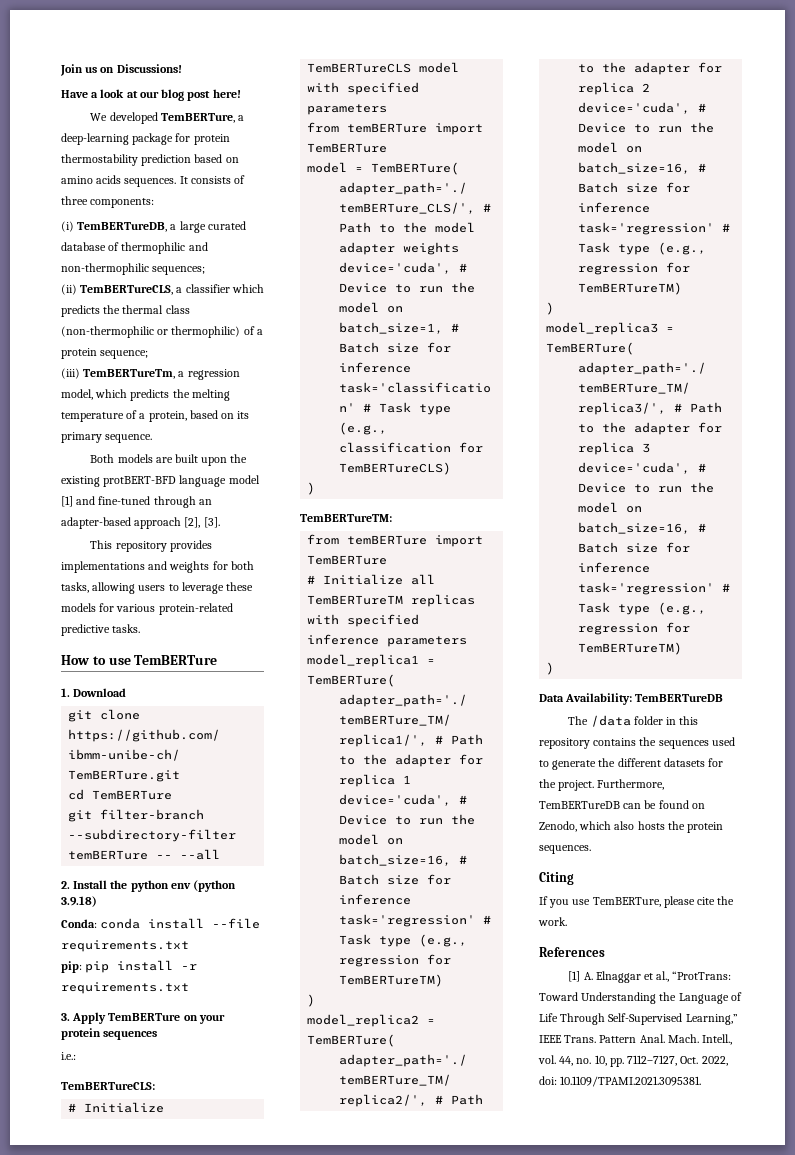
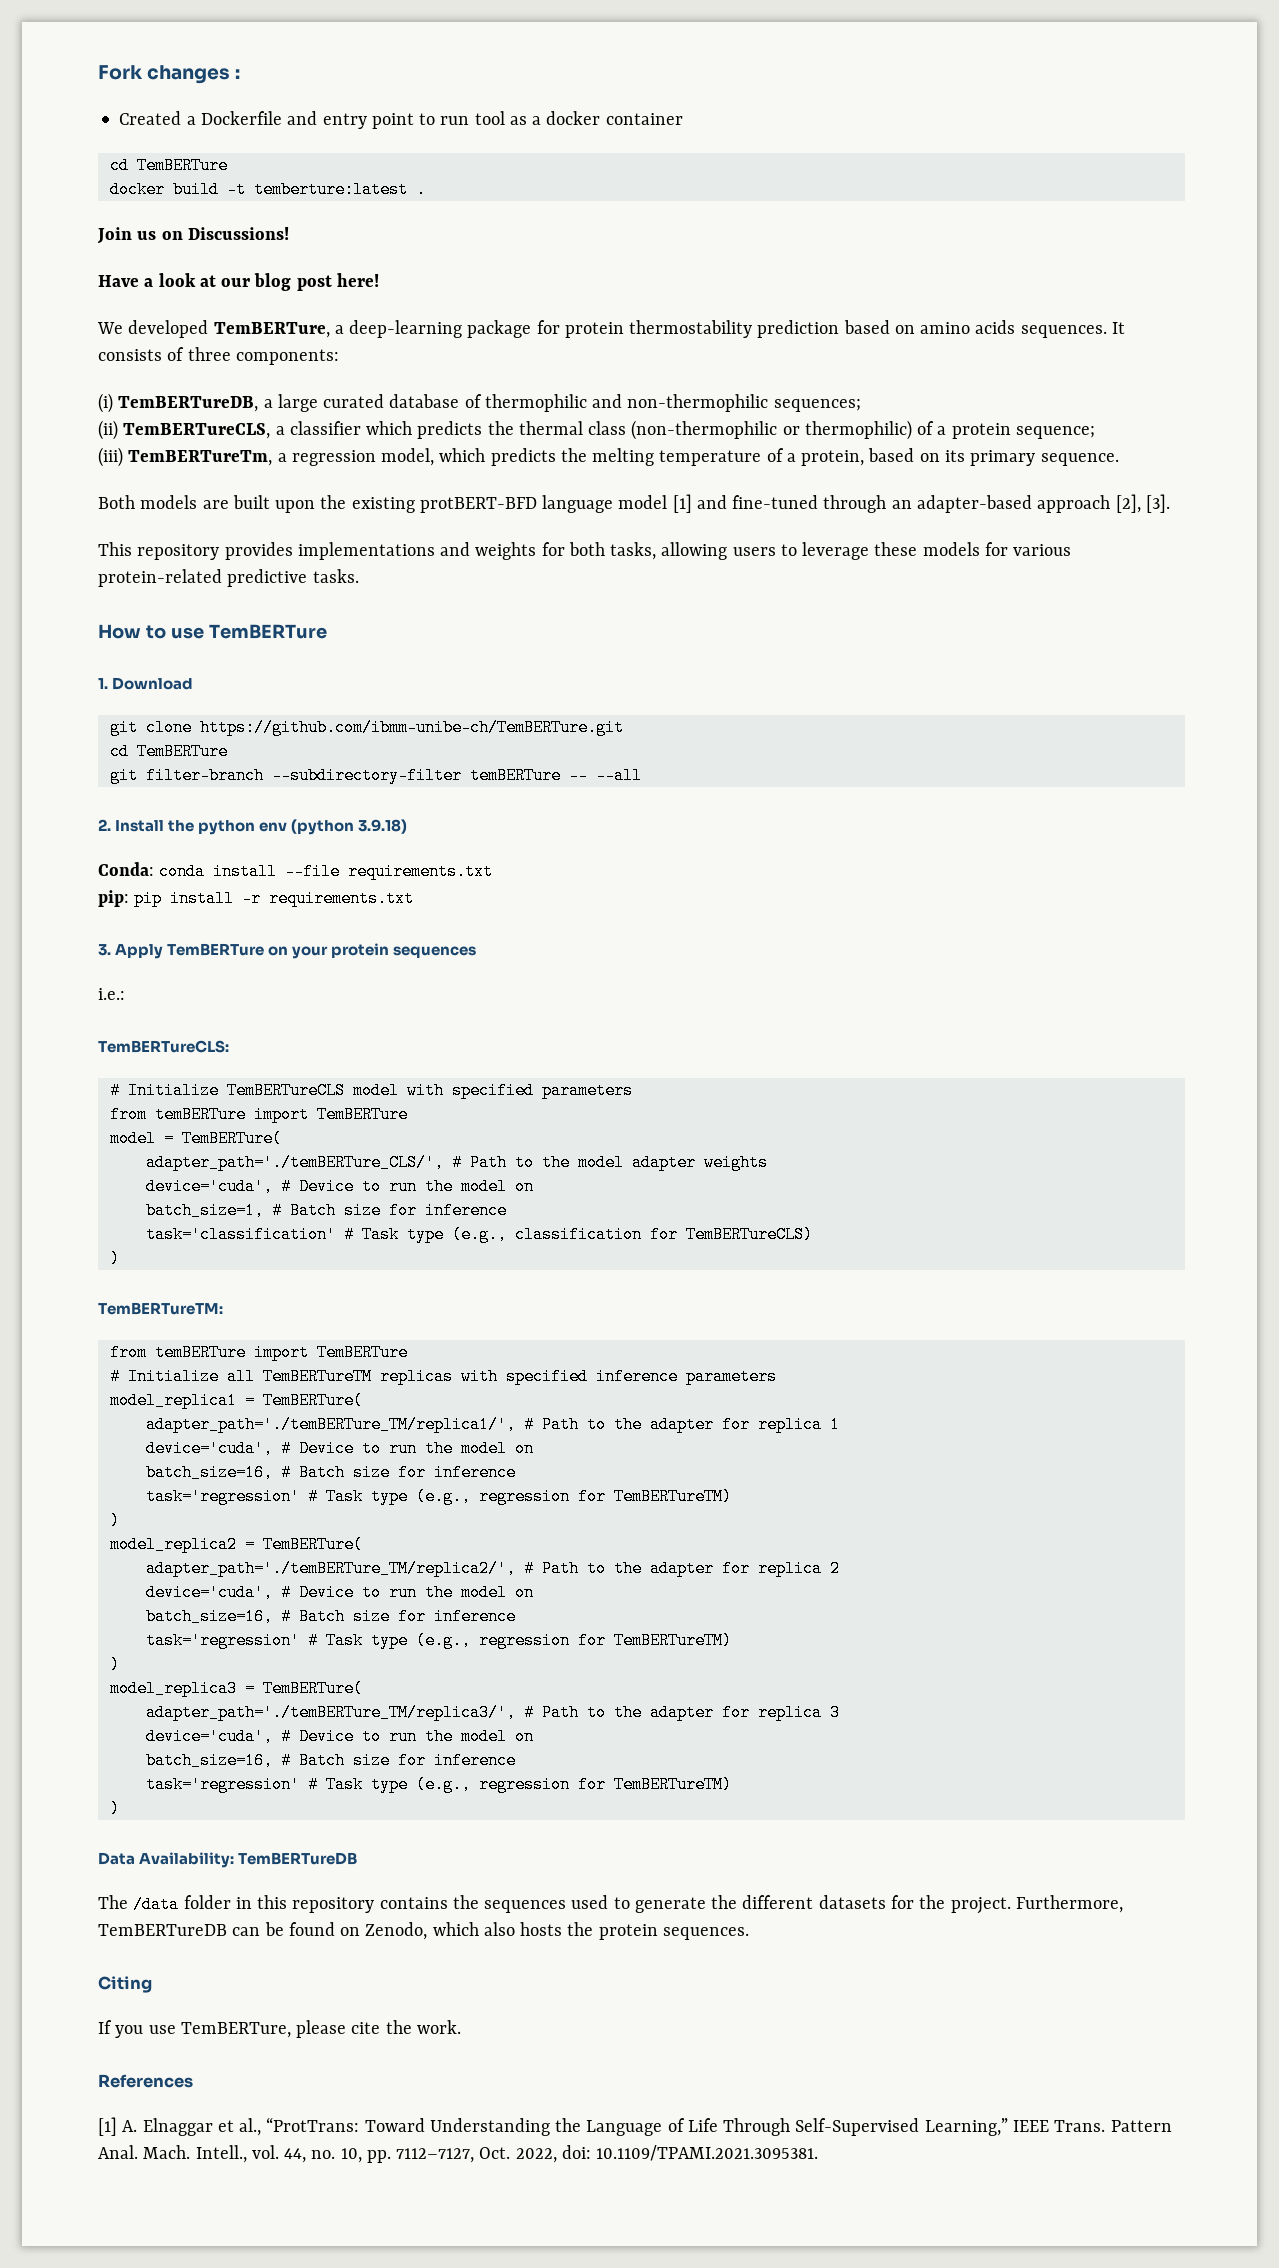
(60, 70) none -> [98,65,241,84] [119,111,683,129] [109,157,228,174] [109,181,426,198] Fork changes : // Created a Dockerfile and entry point to run tool as a docker container // cd TemBERTure // docker build -t temberture:latest . //

